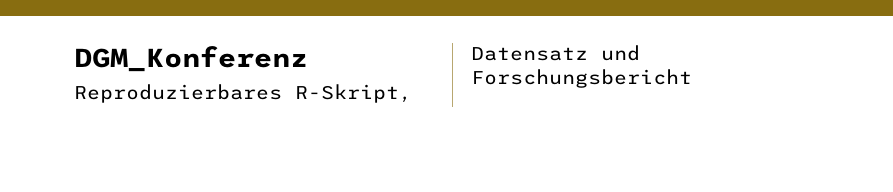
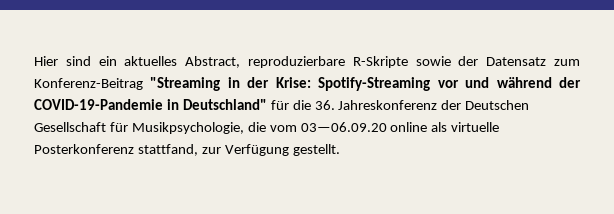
[74,46,308,72] [74,84,412,103] [471,45,640,61] [471,69,692,88] DGM_Konferenz // Reproduzierbares R-Skript, Datensatz und Forschungsbericht -> [34,56,580,68] [34,77,582,91] [34,99,530,110] [34,122,500,134] [34,144,340,156] Hier sind ein aktuelles Abstract, reproduzierbare R-Skripte sowie der Datensatz zum Konferenz-Beitrag "Streaming in der Krise: Spotify-Streaming vor und während der COVID-19-Pandemie in Deutschland" für die 36. Jahreskonferenz der Deutschen Gesellschaft für Musikpsychologie, die vom 03—06.09.20 online als virtuelle Posterkonferenz stattfand, zur Verfügung gestellt.

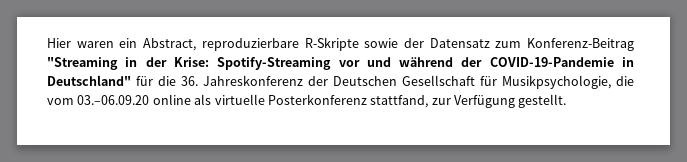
[65,56,178,66] sind ein aktuelles -> [76,38,138,48] waren ein
[300,122,387,132] 03—06.09.20 -> [77,95,150,105] 03.–06.09.20

